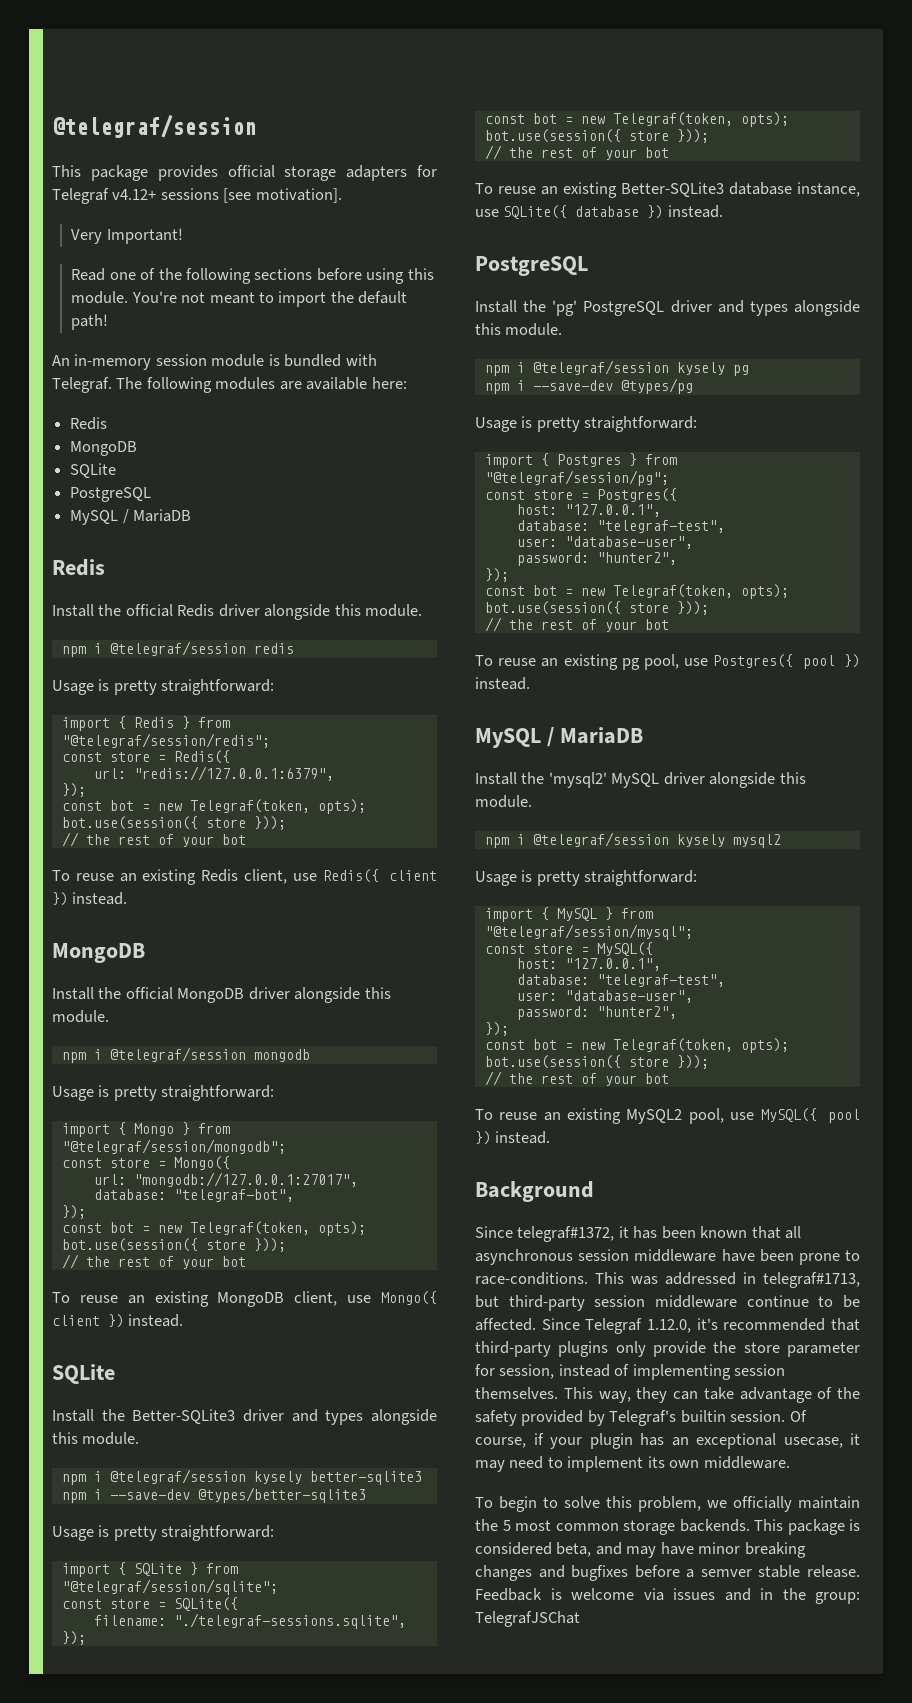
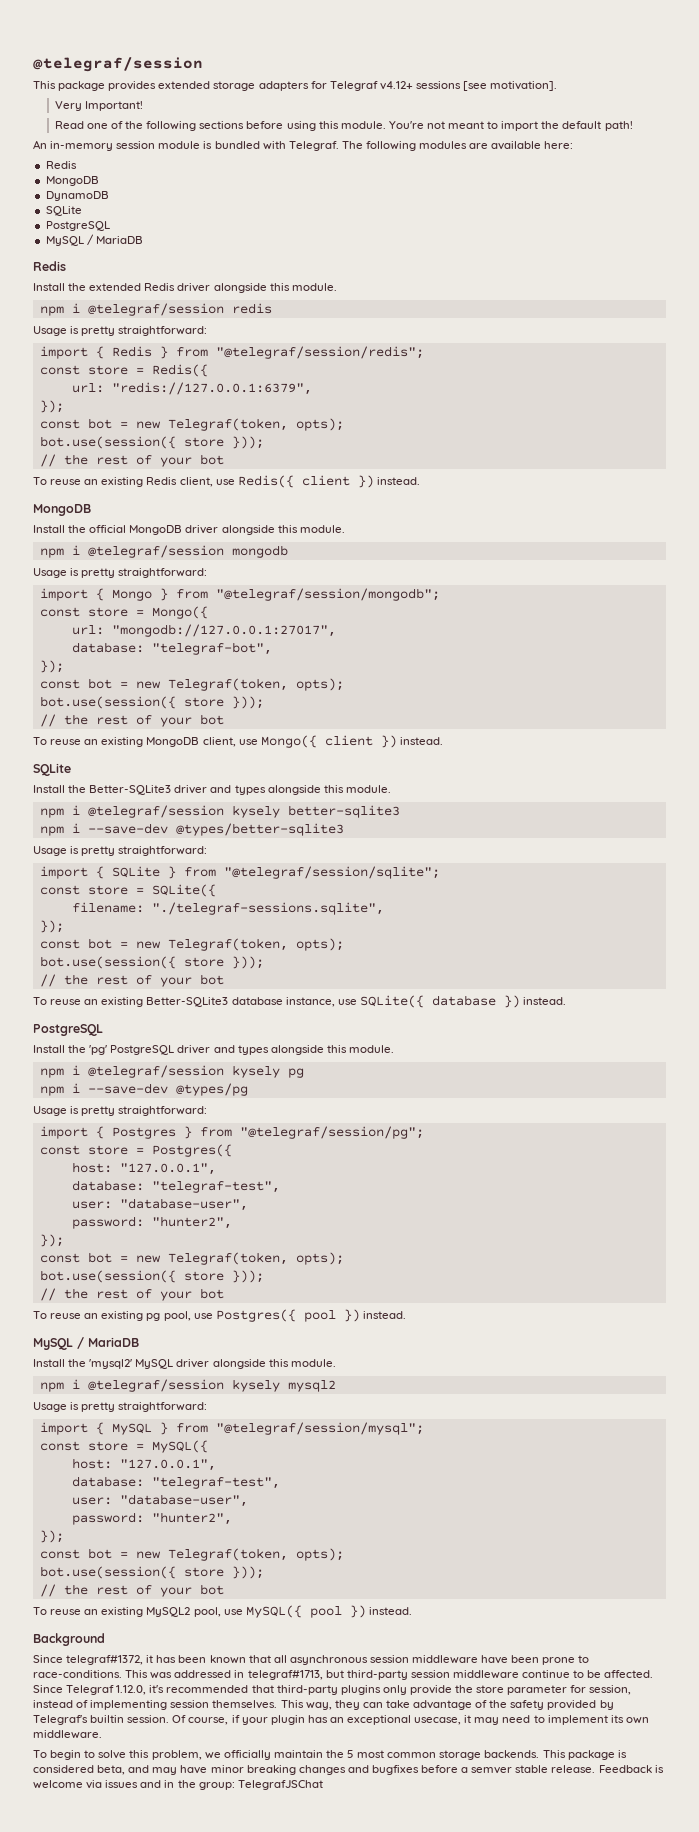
[227,165,275,178] official -> [158,81,211,89] extended
(138, 448) none -> [45,191,109,201] // DynamoDB
[125,604,173,617] official -> [89,283,142,291] extended

